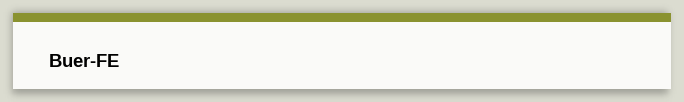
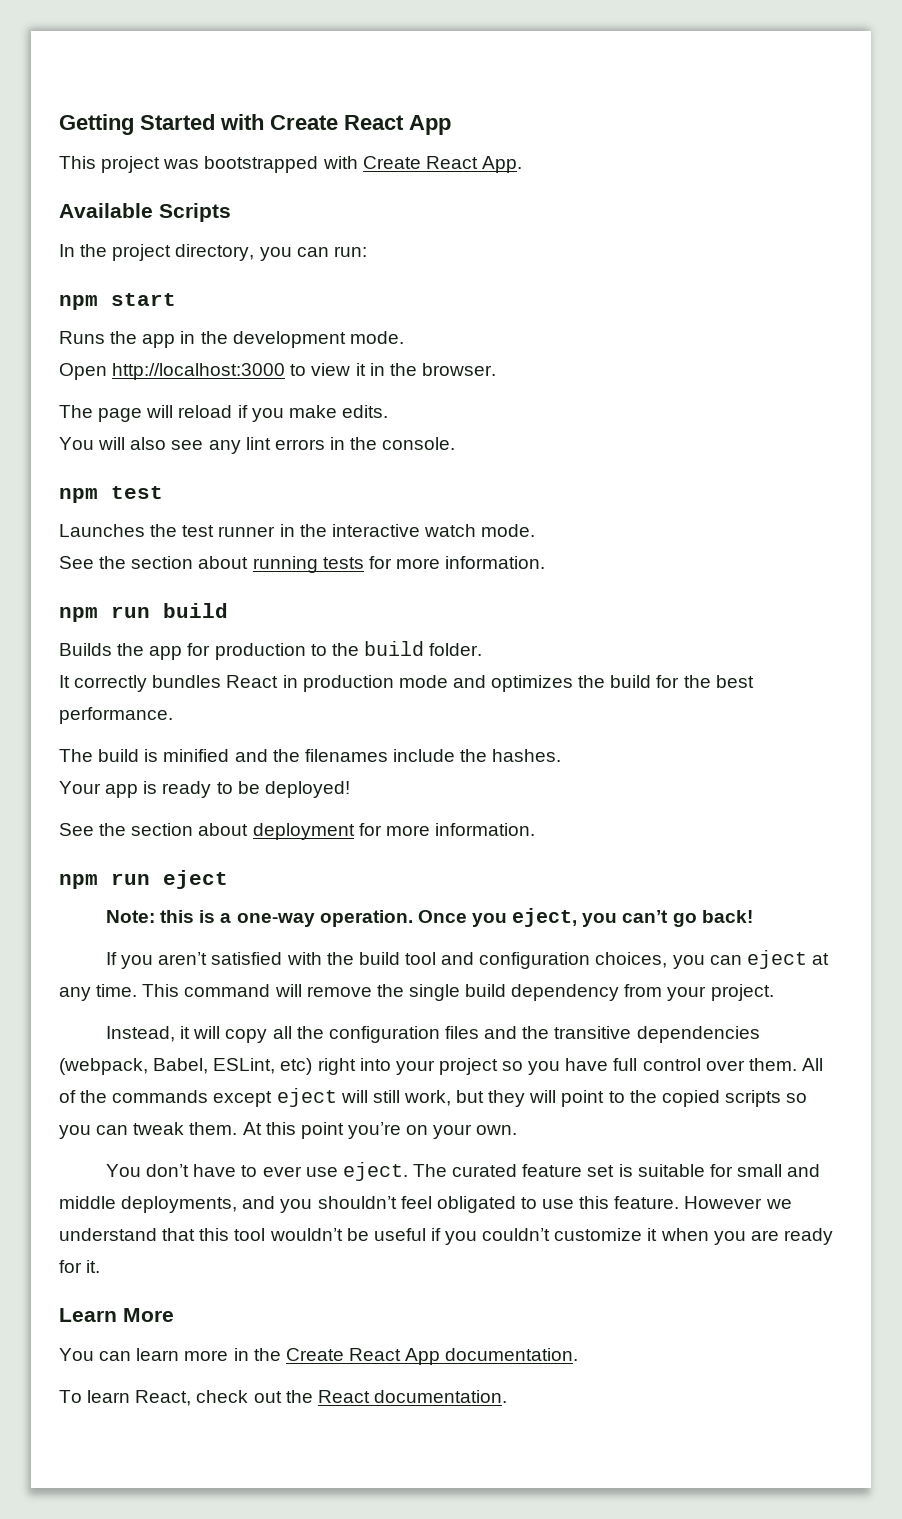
[49,54,119,67] Buer-FE -> [59,114,451,135] [59,156,522,173] [59,203,231,222] [59,244,367,261] [59,293,176,310] [59,331,404,348] [59,363,496,380] [59,405,388,422] [59,437,456,454] [59,486,163,503] [59,524,536,537] [59,556,546,573] [59,603,228,622] [59,641,483,660] [59,675,754,692] [59,707,173,724] [59,749,562,762] [59,781,350,798] [59,823,535,840] [59,870,228,889] [106,908,753,927] [106,950,829,969] [59,984,774,1001] [106,1026,760,1043] [59,1058,823,1075] [59,1088,808,1107] [59,1122,518,1139] [106,1162,821,1181] [59,1196,792,1213] [59,1228,833,1245] [59,1260,101,1273] [59,1308,174,1322] [59,1348,579,1365] [59,1390,507,1406] Getting Started with Create React App // This project was bootstrapped with Create React App. // Available Scripts // In the project directory, you can run: // npm start // Runs the app in the development mode. // Open http://localhost:3000 to view it in the browser. // The page will reload if you make edits. // You will also see any lint errors in the console. // npm test // Launches the test runner in the interactive watch mode. // See the section about running tests for more information. // npm run build // Builds the app for production to the build folder. // It correctly bundles React in production mode and optimizes the build for the best performance. // The build is minified and the filenames include the hashes. // Your app is ready to be deployed! // See the section about deployment for more information. // npm run eject // Note: this is a one-way operation. Once you eject, you can’t go back! // If you aren’t satisfied with the build tool and configuration choices, you can eject at any time. This command will remove the single build dependency from your project. // Instead, it will copy all the configuration files and the transitive dependencies (webpack, Babel, ESLint, etc) right into your project so you have full control over them. All of the commands except eject will still work, but they will point to the copied scripts so you can tweak them. At this point you’re on your own. // You don’t have to ever use eject. The curated feature set is suitable for small and middle deployments, and you shouldn’t feel obligated to use this feature. However we understand that this tool wouldn’t be useful if you couldn’t customize it when you are ready for it. // Learn More // You can learn more in the Create React App documentation. // To learn React, check out the React documentation.

